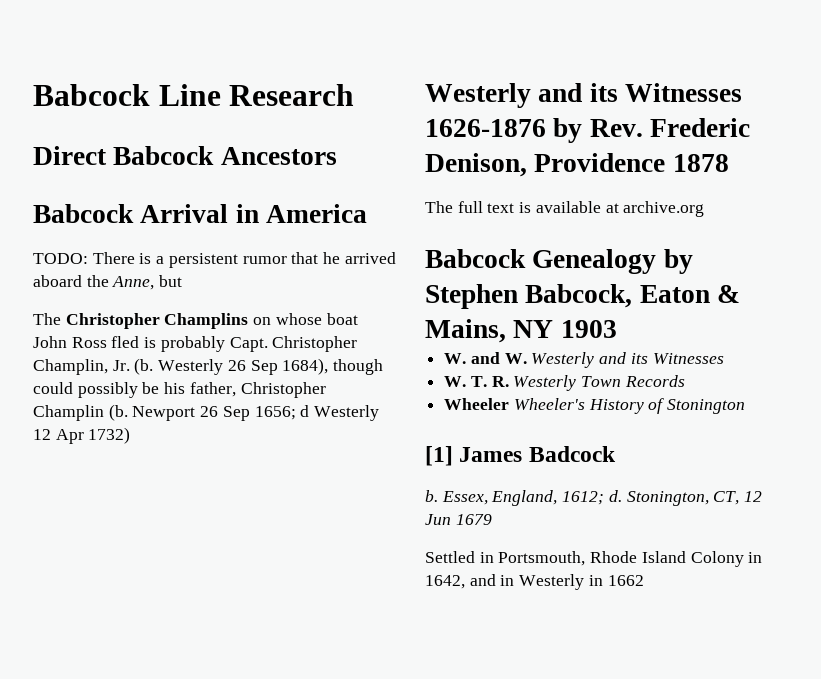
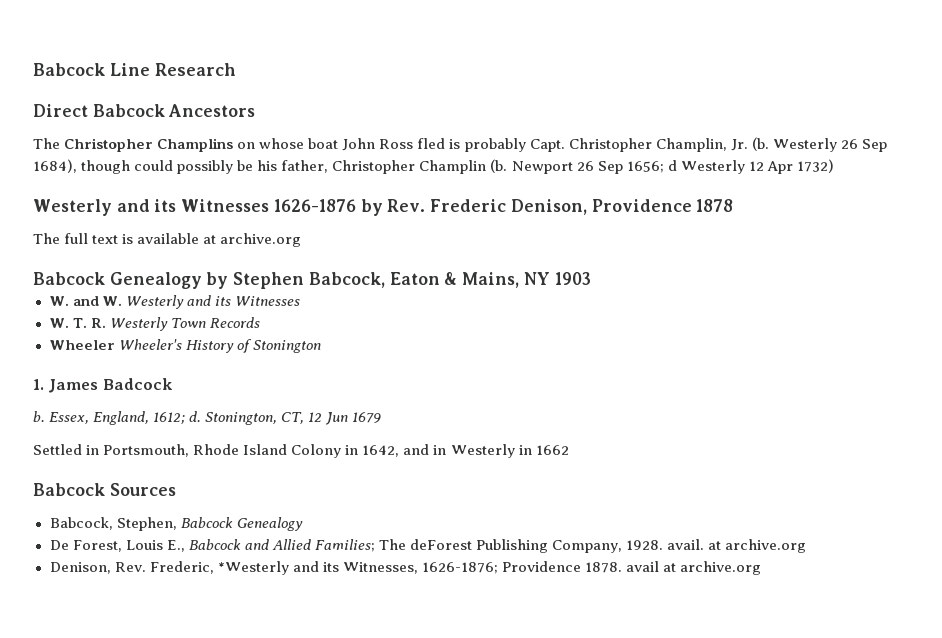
[33,204,368,223] [33,252,396,268] [33,275,183,290] // Babcock Arrival in America // TODO: There is a persistent rumor that he arrived aboard the Anne, but -> (256, 110) none
[425,446,453,466] [1] -> [33,379,44,390] 1.
(644, 580) none -> [33,483,176,496] [49,517,303,531] [49,539,807,553] [49,561,762,575] // Babcock Sources // Babcock, Stephen, Babcock Genealogy // De Forest, Louis E., Babcock and Allied Families; The deForest Publishing Company, 1928. avail. at archive.org // Denison, Rev. Frederic, *Westerly and its Witnesses, 1626-1876; Providence 1878. avail at archive.org

